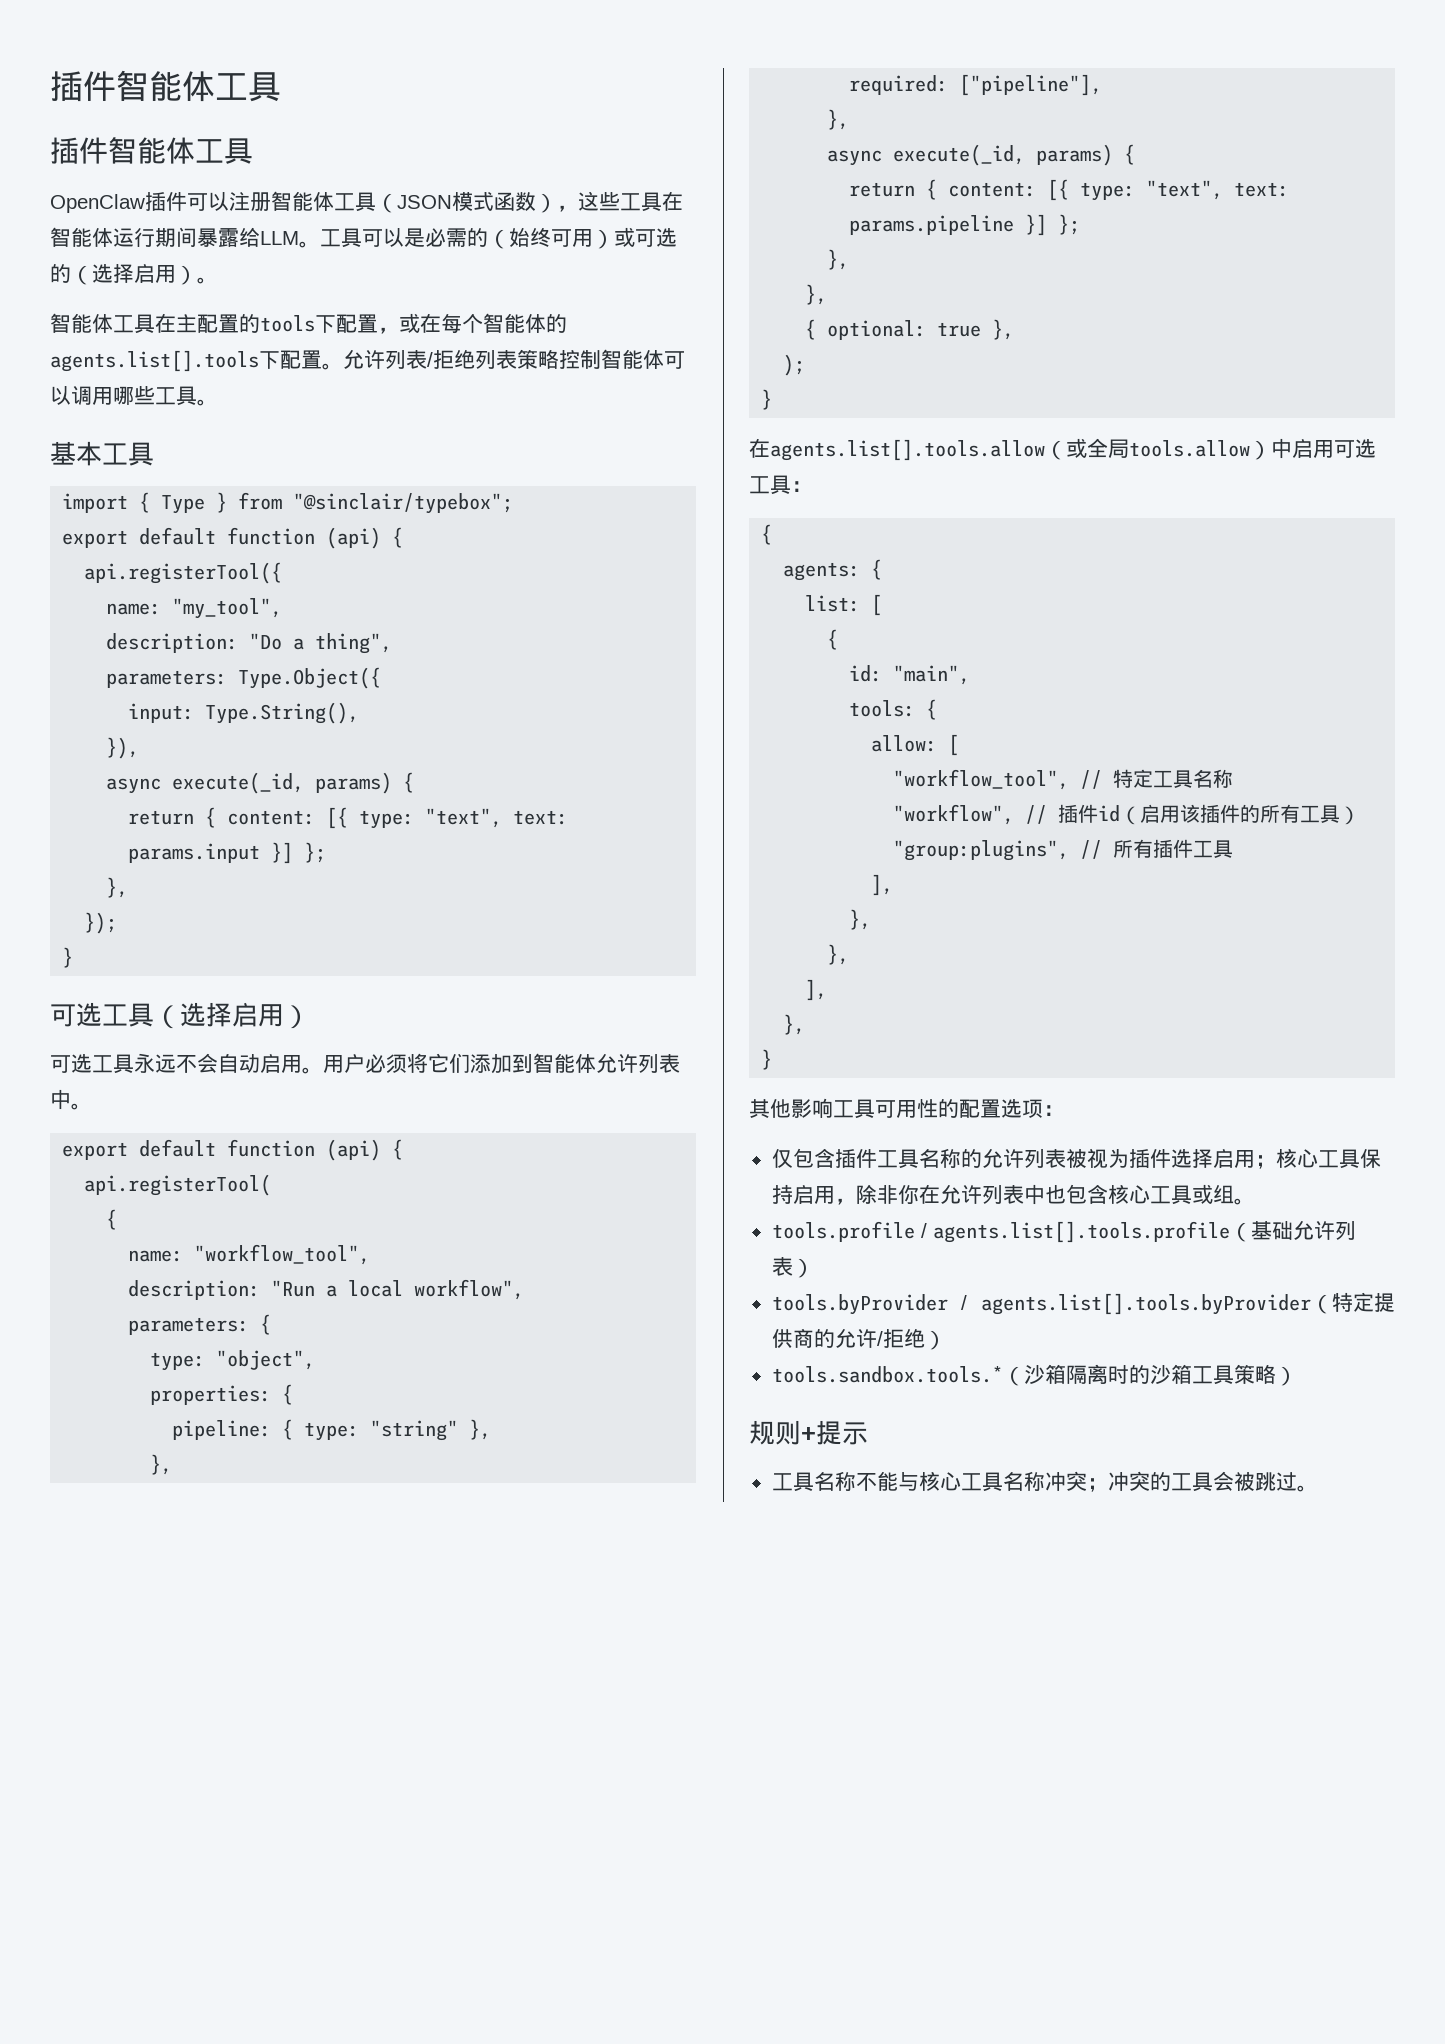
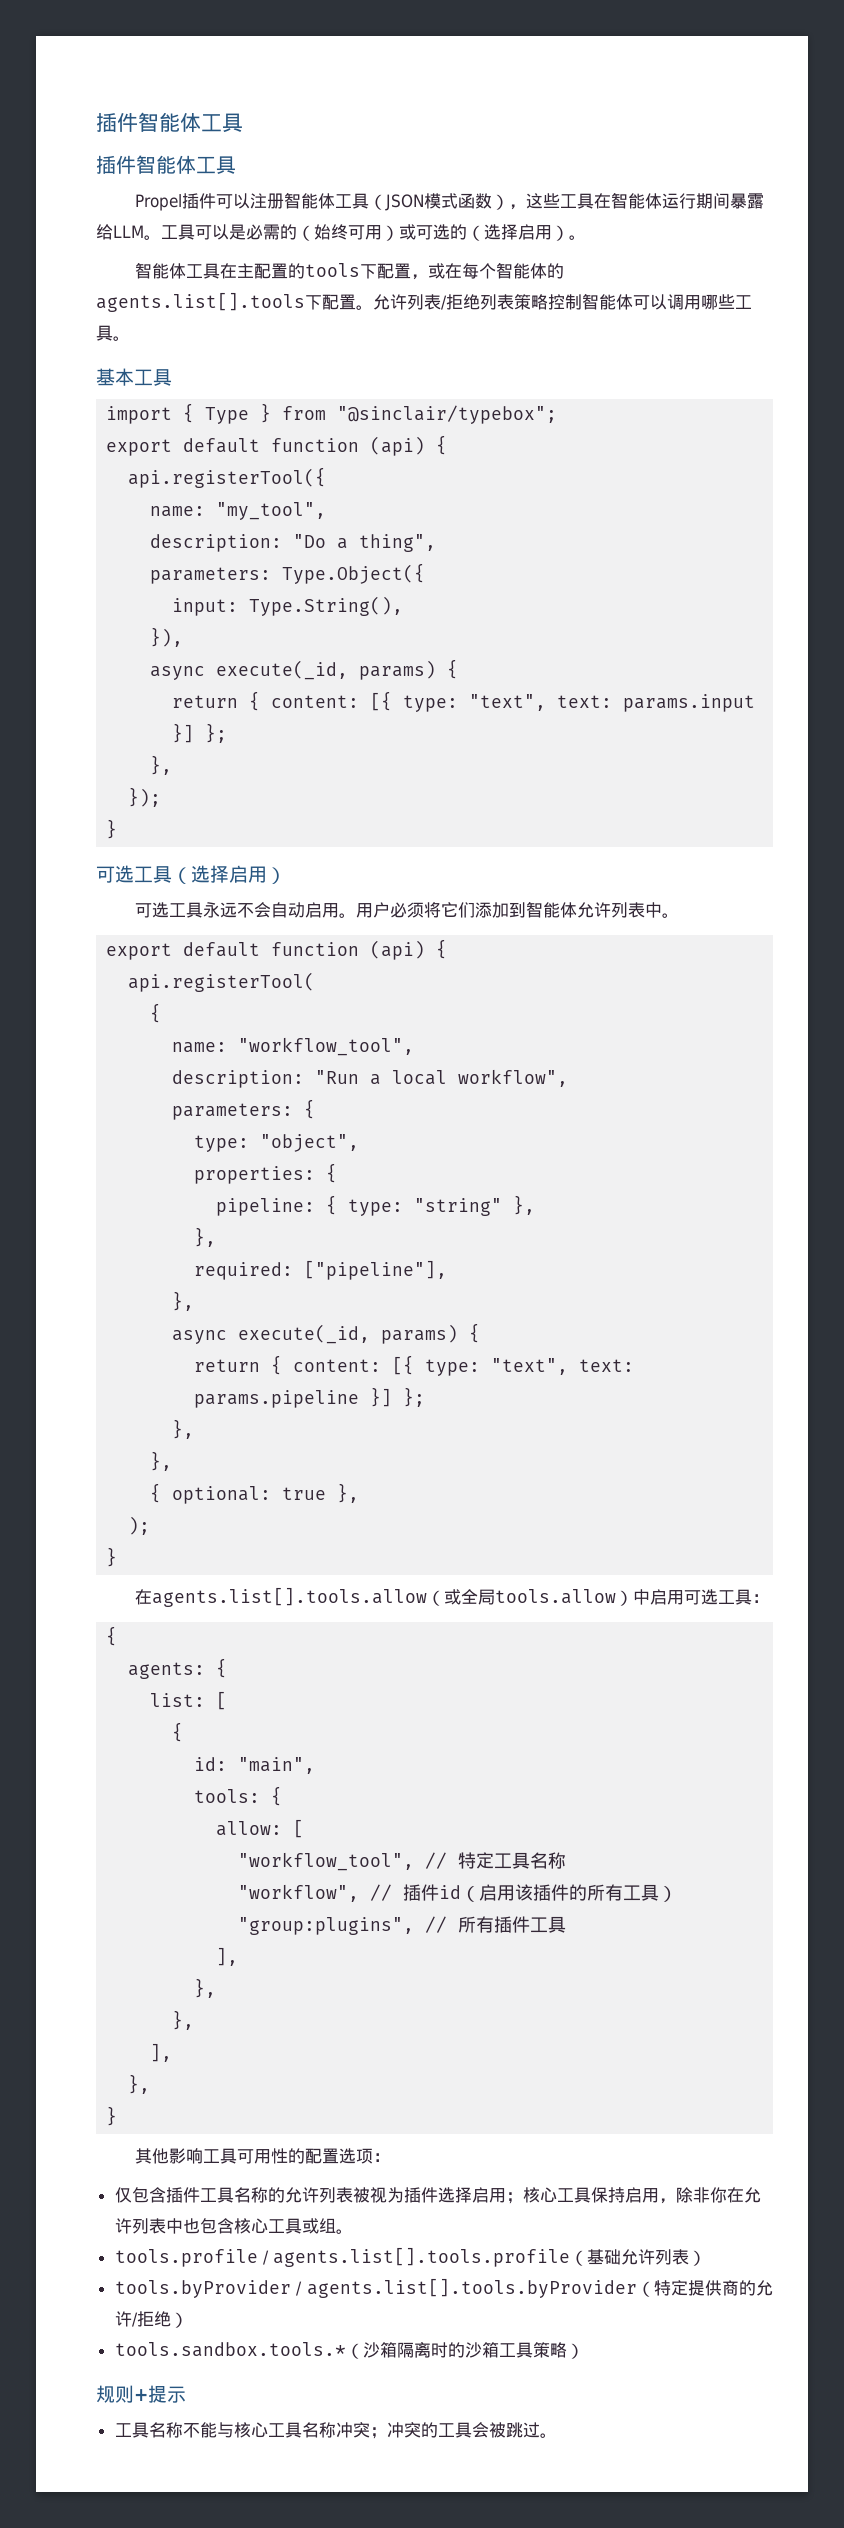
[50,194,145,213] OpenClaw -> [135,194,183,211] Propel

